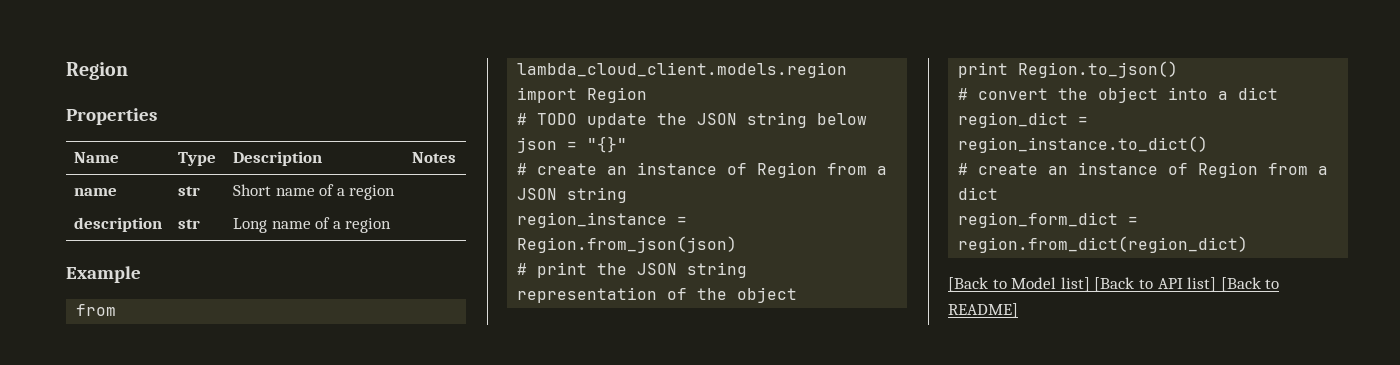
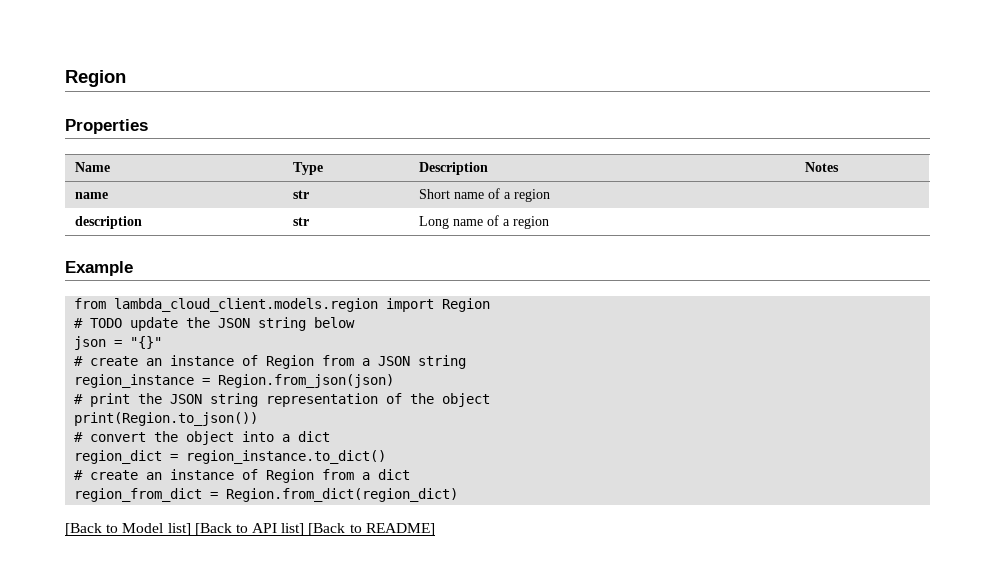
[958,61,1179,78] print Region.to_json() -> [74,412,259,426] print(Region.to_json())
[958,212,1139,228] [958,236,1249,253] region_form_dict = region.from_dict(region_dict) -> [74,488,459,502] region_from_dict = Region.from_dict(region_dict)

